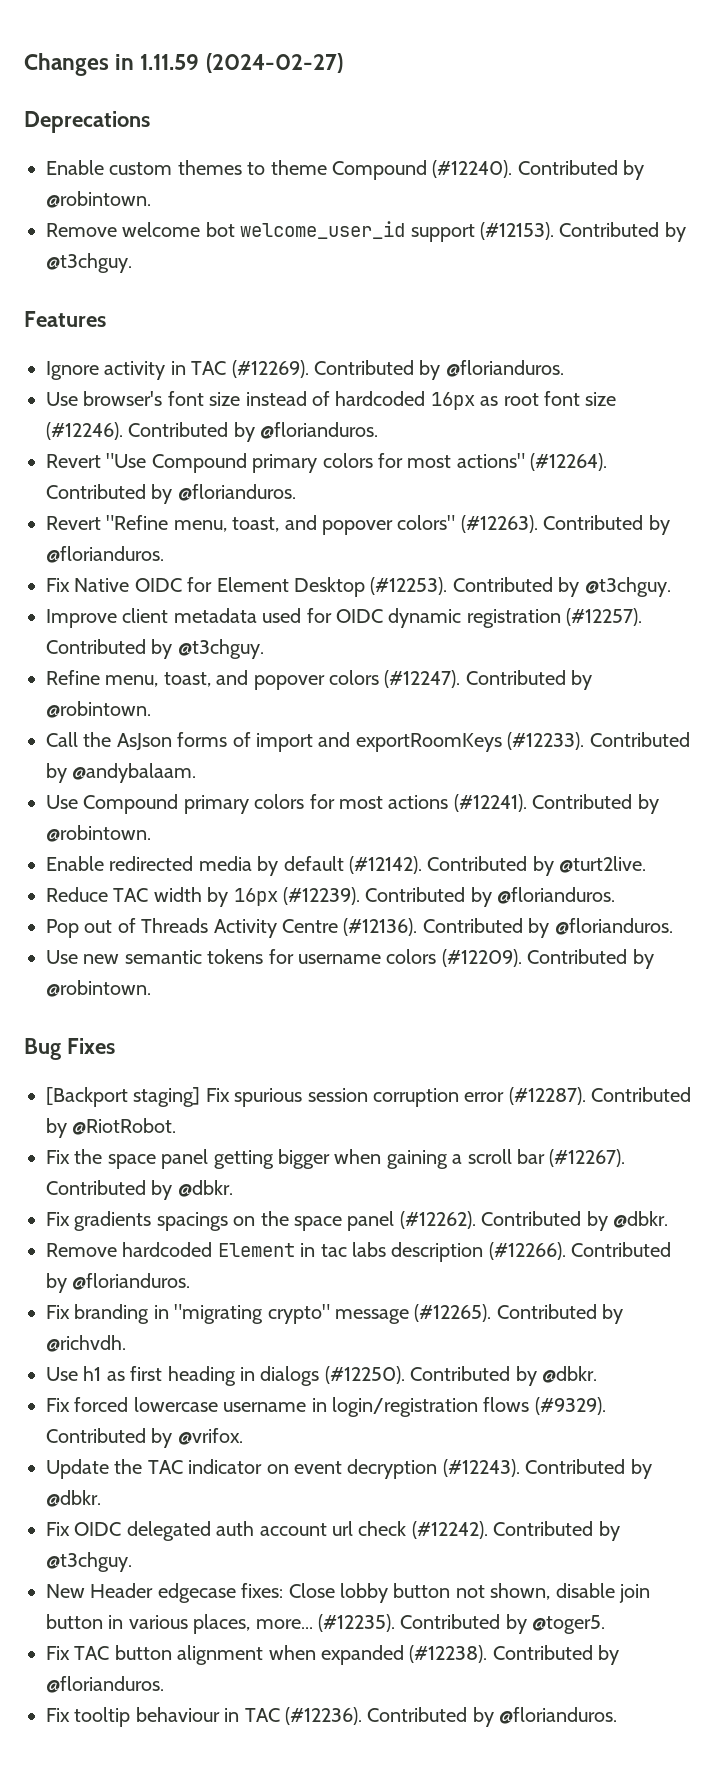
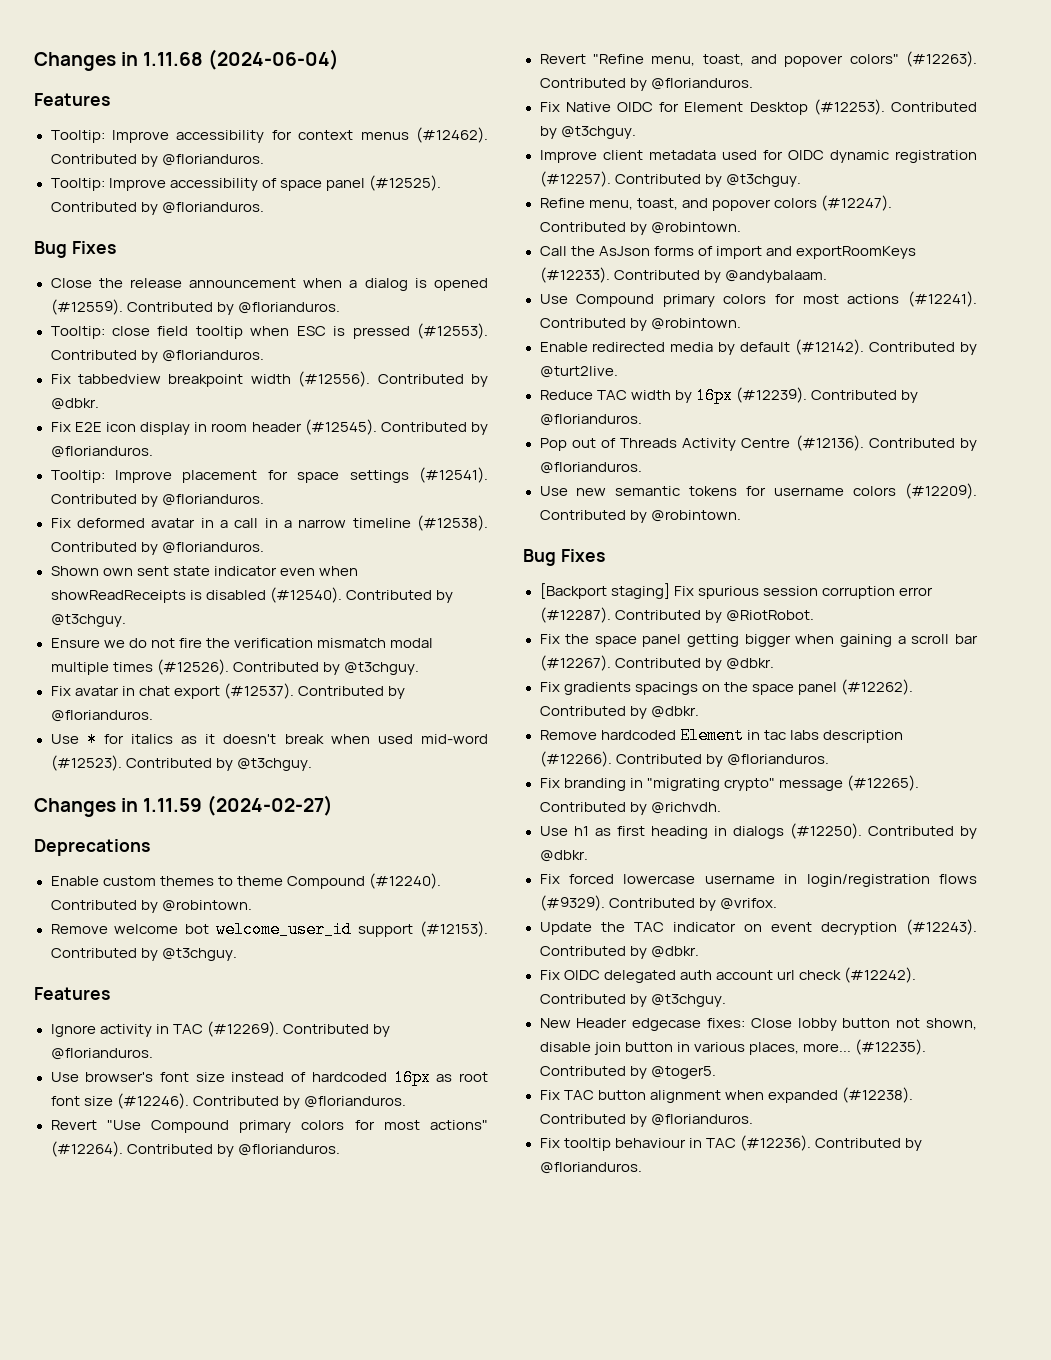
[24,53,135,76] Changes in -> [34,49,340,71] [34,93,110,106] [50,127,489,143] [50,154,264,167] [50,175,441,191] [50,202,264,215] [34,241,116,258] [50,278,488,291] [50,299,340,315] [50,323,488,339] [50,350,264,363] [50,371,489,387] [50,398,99,410] [50,419,489,435] [50,446,153,458] [50,467,488,483] [50,494,264,507] [50,515,488,531] [50,542,264,555] [50,566,358,576] [50,587,453,603] [50,614,126,627] [50,638,433,648] [50,659,419,675] [50,683,405,699] [50,710,153,722] [50,731,488,748] [50,755,312,771] [34,798,139,817] Changes in 1.11.68 (2024-06-04) // Features // Tooltip: Improve accessibility for context menus (#12462). Contributed by @florianduros. // Tooltip: Improve accessibility of space panel (#12525). Contributed by @florianduros. // Bug Fixes // Close the release announcement when a dialog is opened (#12559). Contributed by @florianduros. // Tooltip: close field tooltip when ESC is pressed (#12553). Contributed by @florianduros. // Fix tabbedview breakpoint width (#12556). Contributed by @dbkr. // Fix E2E icon display in room header (#12545). Contributed by @florianduros. // Tooltip: Improve placement for space settings (#12541). Contributed by @florianduros. // Fix deformed avatar in a call in a narrow timeline (#12538). Contributed by @florianduros. // Shown own sent state indicator even when showReadReceipts is disabled (#12540). Contributed by @t3chguy. // Ensure we do not fire the verification mismatch modal multiple times (#12526). Contributed by @t3chguy. // Fix avatar in chat export (#12537). Contributed by @florianduros. // Use * for italics as it doesn't break when used mid-word (#12523). Contributed by @t3chguy. // Changes in

